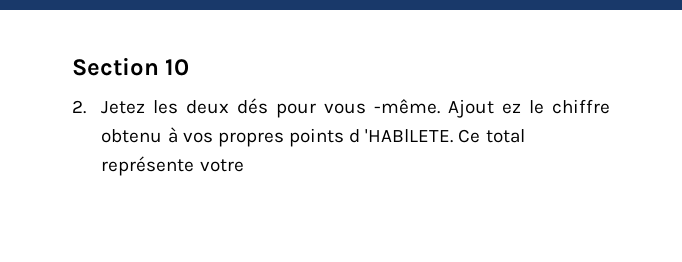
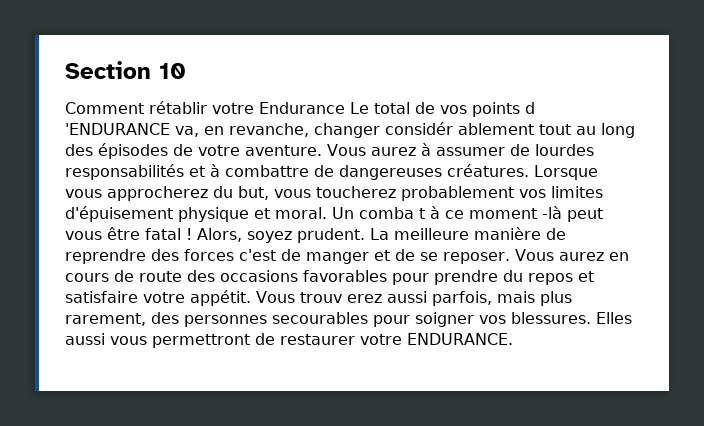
[72,98,610,118] [101,127,525,147] [101,156,244,176] 2. Jetez les deux dés pour vous -même. Ajout ez le chiffre obtenu à vos propres points d 'HABlLETE. Ce total représente votre -> [65,101,535,117] [65,122,635,138] [65,143,594,159] [65,164,598,180] [65,186,603,201] [65,206,603,222] [65,227,566,243] [65,249,629,264] [65,270,594,285] [65,290,572,306] [65,312,632,327] [65,333,513,348] Comment rétablir votre Endurance Le total de vos points d 'ENDURANCE va, en revanche, changer considér ablement tout au long des épisodes de votre aventure. Vous aurez à assumer de lourdes responsabilités et à combattre de dangereuses créatures. Lorsque vous approcherez du but, vous toucherez probablement vos limites d'épuisement physique et moral. Un comba t à ce moment -là peut vous être fatal ! Alors, soyez prudent. La meilleure manière de reprendre des forces c'est de manger et de se reposer. Vous aurez en cours de route des occasions favorables pour prendre du repos et satisfaire votre appétit. Vous trouv erez aussi parfois, mais plus rarement, des personnes secourables pour soigner vos blessures. Elles aussi vous permettront de restaurer votre ENDURANCE.

